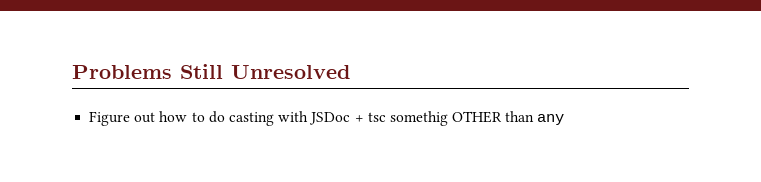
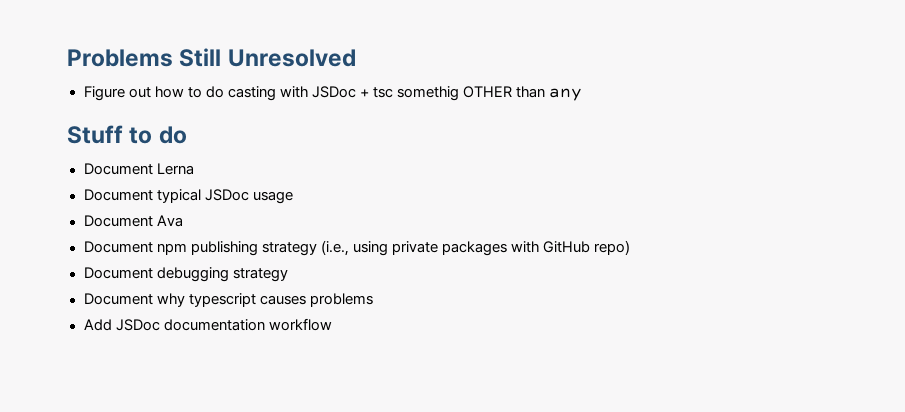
(565, 119) none -> [67,125,187,144] [83,163,194,175] [83,189,293,204] [83,215,183,227] [83,240,630,256] [83,267,288,282] [83,293,373,307] [83,318,332,331] // Stuff to do // Document Lerna // Document typical JSDoc usage // Document Ava // Document npm publishing strategy (i.e., using private packages with GitHub repo) // Document debugging strategy // Document why typescript causes problems // Add JSDoc documentation workflow

